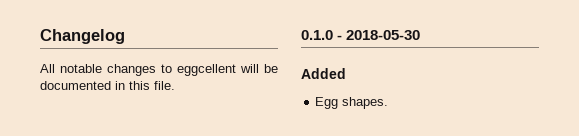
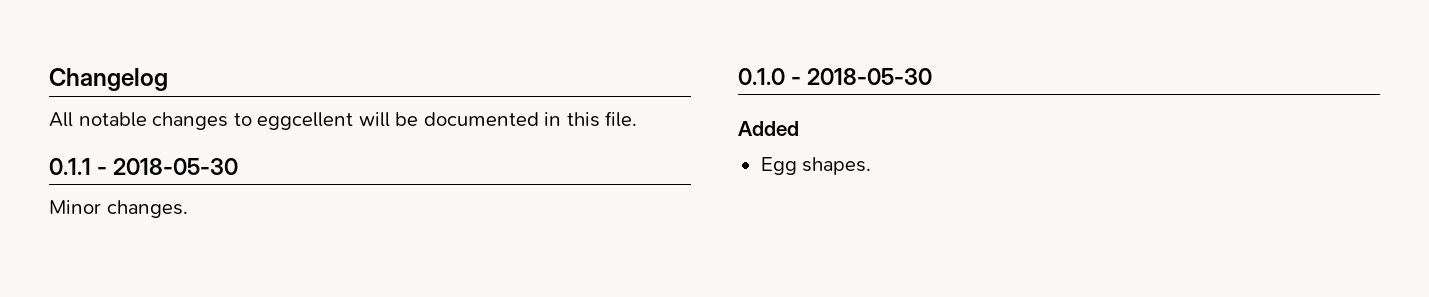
(175, 85) none -> [49,158,239,175] [49,200,188,218] // 0.1.1 - 2018-05-30 // Minor changes.

